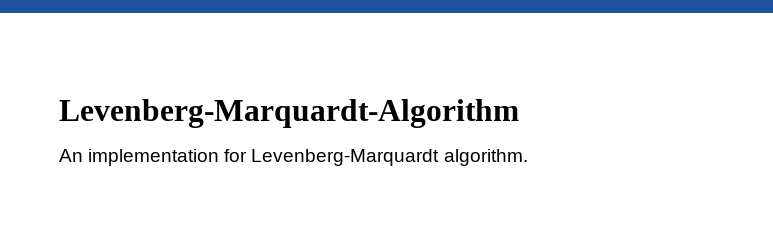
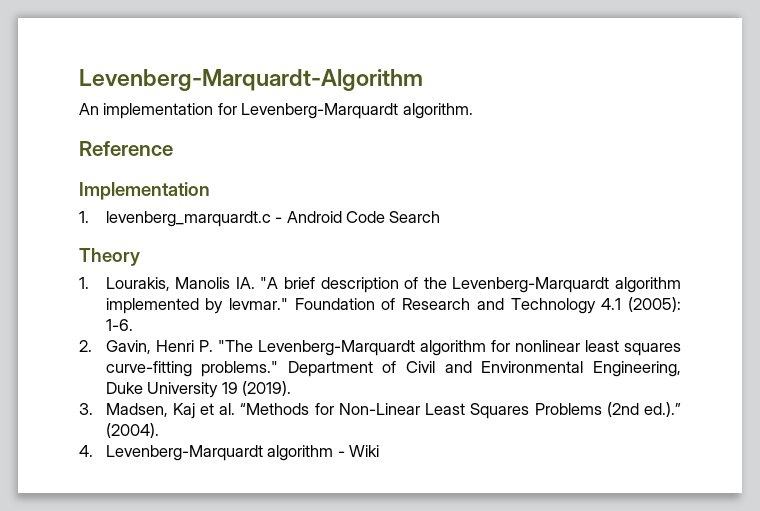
(528, 157) none -> [79,141,173,156] [79,182,210,200] [79,211,441,227] [79,248,140,266] [79,277,681,293] [105,297,681,314] [105,319,133,331] [79,340,681,356] [105,361,681,377] [105,381,291,398] [79,402,681,419] [105,423,159,438] [79,445,379,461] // Reference // Implementation // 1. levenberg_marquardt.c - Android Code Search // Theory // 1. Lourakis, Manolis IA. "A brief description of the Levenberg-Marquardt algorithm implemented by levmar." Foundation of Research and Technology 4.1 (2005): 1-6. // 2. Gavin, Henri P. "The Levenberg-Marquardt algorithm for nonlinear least squares curve-fitting problems." Department of Civil and Environmental Engineering, Duke University 19 (2019). // 3. Madsen, Kaj et al. “Methods for Non-Linear Least Squares Problems (2nd ed.).” (2004). // 4. Levenberg-Marquardt algorithm - Wiki

